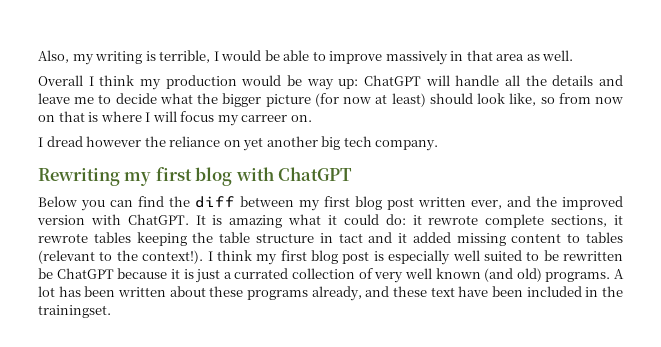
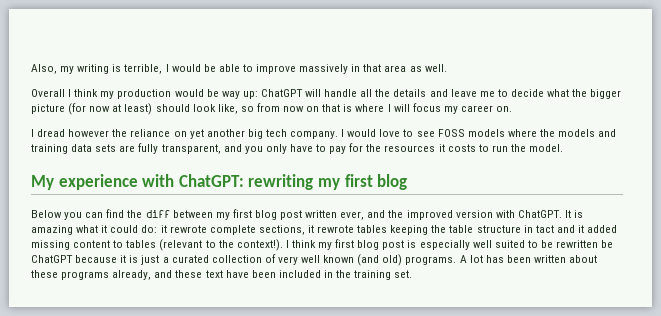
[241,115,288,122] carreer -> [460,105,493,112] career
[38,167,353,186] // Rewriting my first blog with ChatGPT -> [341,129,617,137] [31,143,564,154] [31,174,408,190] I would love to see FOSS models where the models and training data sets are fully transparent, and you only have to pay for the resources it costs to run the model. // My experience with ChatGPT: rewriting my first blog
[234,268,289,279] currated -> [171,255,209,263] curated
[38,305,111,318] trainingset. -> [354,270,413,280] training set.

